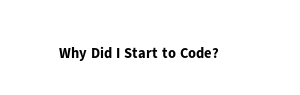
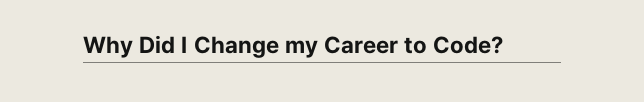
[123,47,158,59] Start -> [193,36,399,58] Change my Career

